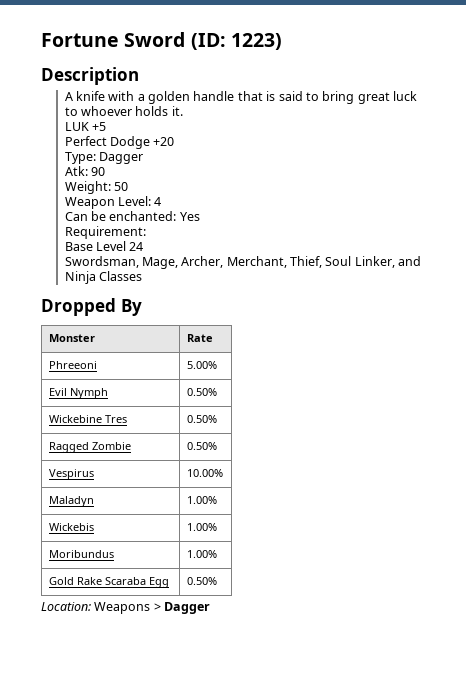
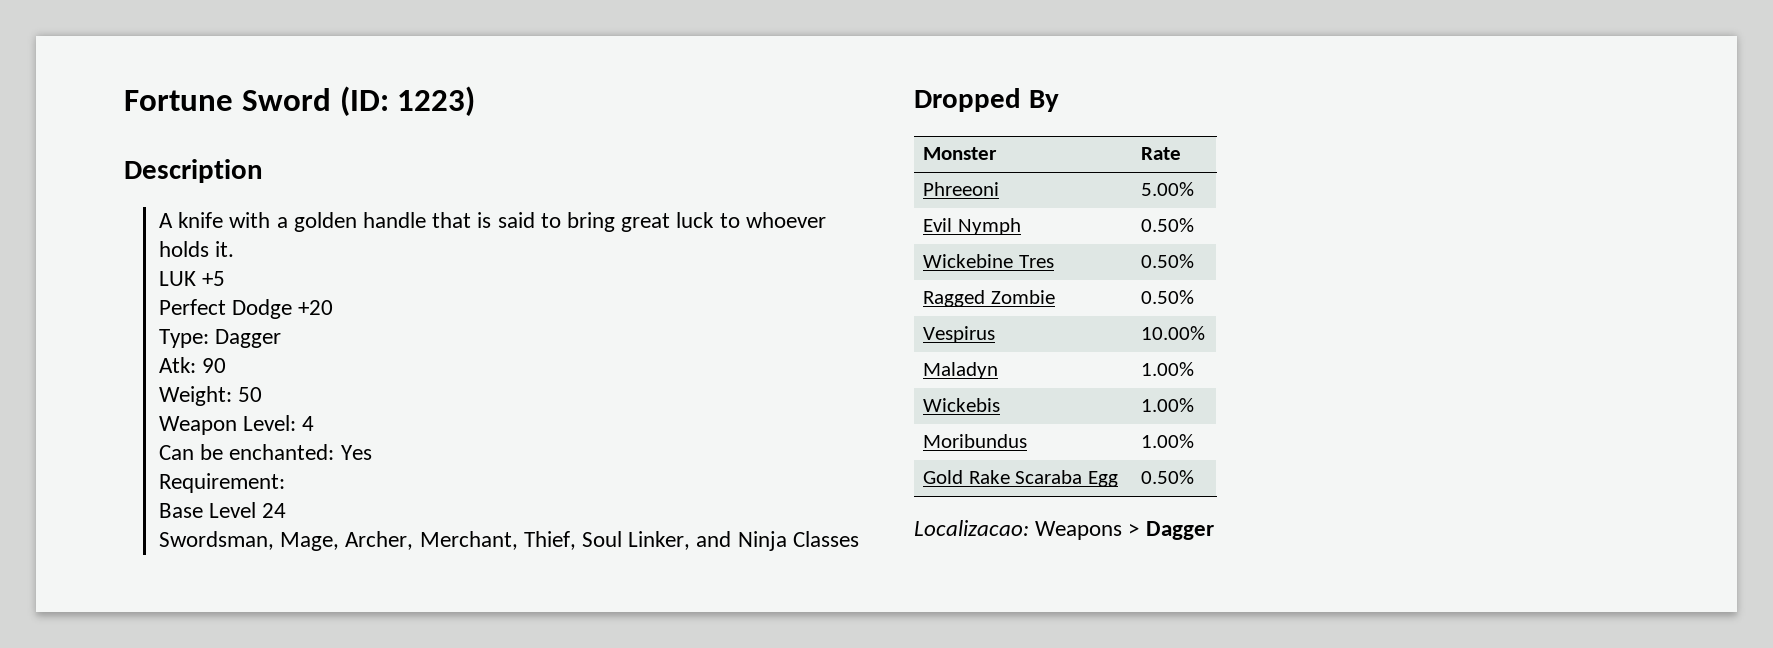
[41,602,91,611] Location: -> [914,520,1029,536] Localizacao:

